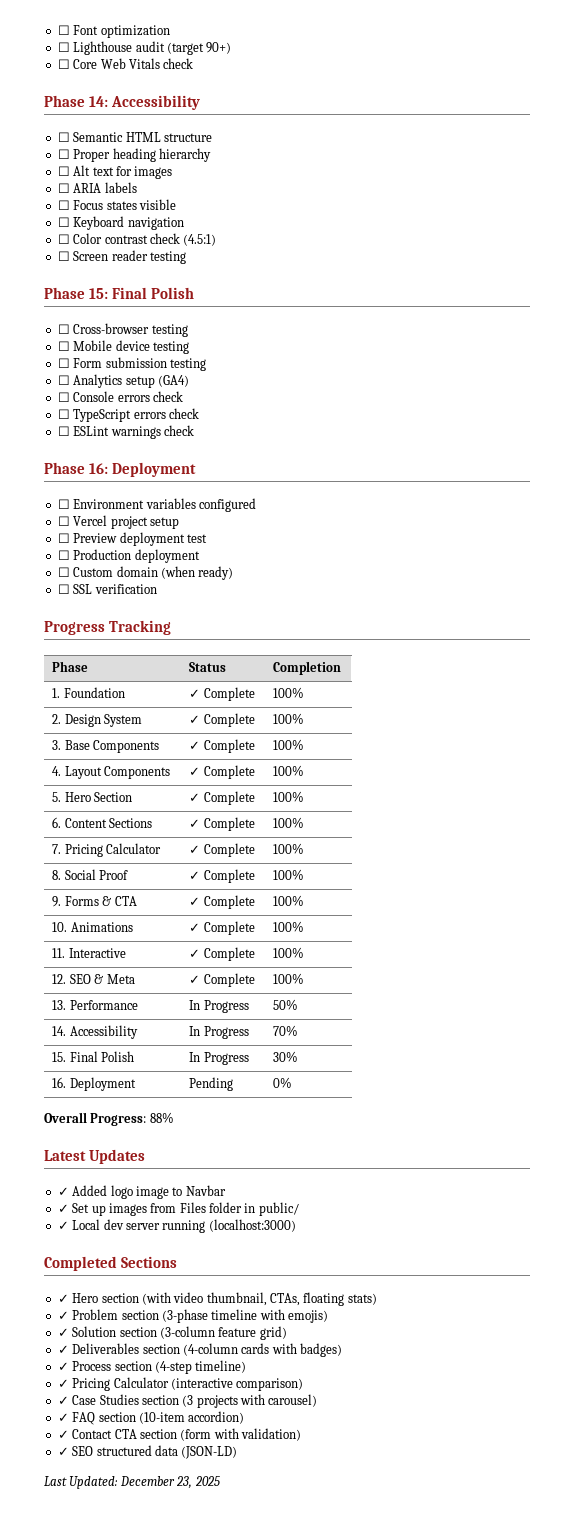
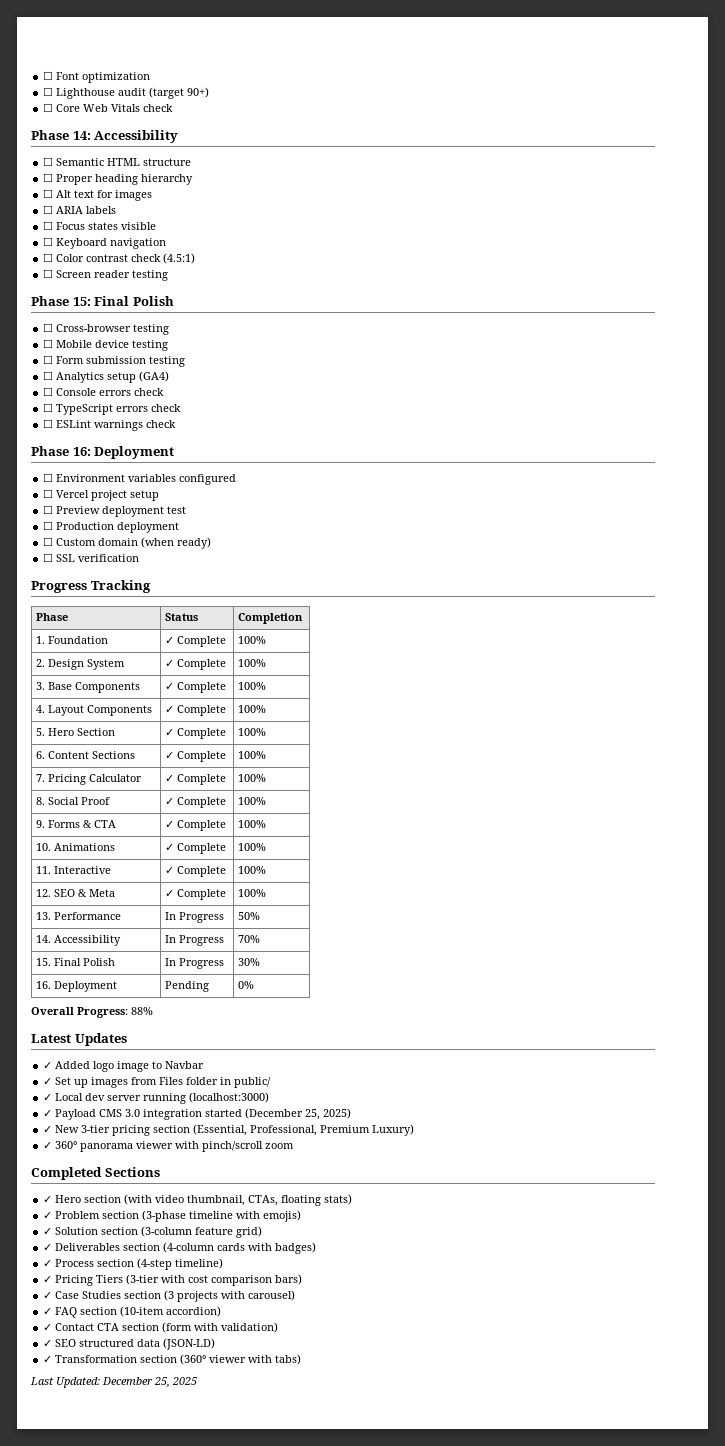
(296, 1225) none -> [43,1108,352,1120] [43,1124,415,1136] [43,1141,295,1152] // ✓ Payload CMS 3.0 integration started (December 25, 2025) // ✓ New 3-tier pricing section (Essential, Professional, Premium Luxury) // ✓ 360° panorama viewer with pinch/scroll zoom
[113,1377,304,1391] Calculator (interactive comparison) -> [96,1274,303,1286] Tiers (3-tier with cost comparison bars)
(238, 1452) none -> [43,1354,302,1365] // ✓ Transformation section (360° viewer with tabs)
[176,1476,193,1489] 23, -> [154,1377,170,1388] 25,

